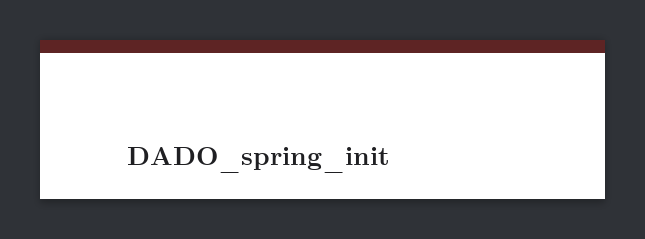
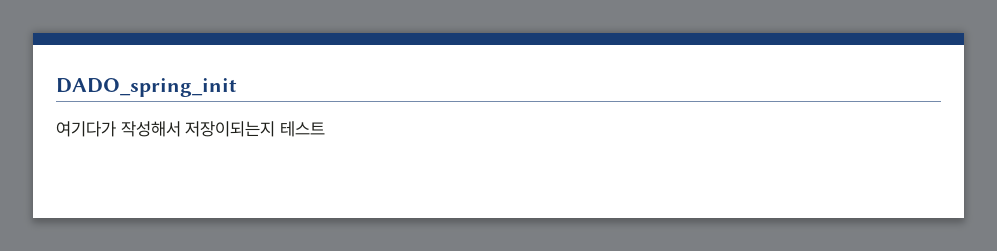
(390, 160) none -> [56,121,326,137] // 여기다가 작성해서 저장이되는지 테스트

